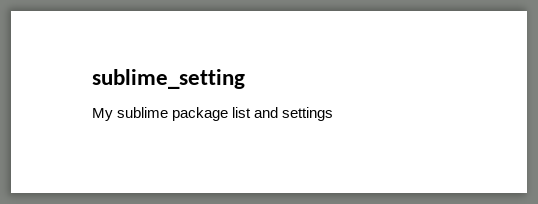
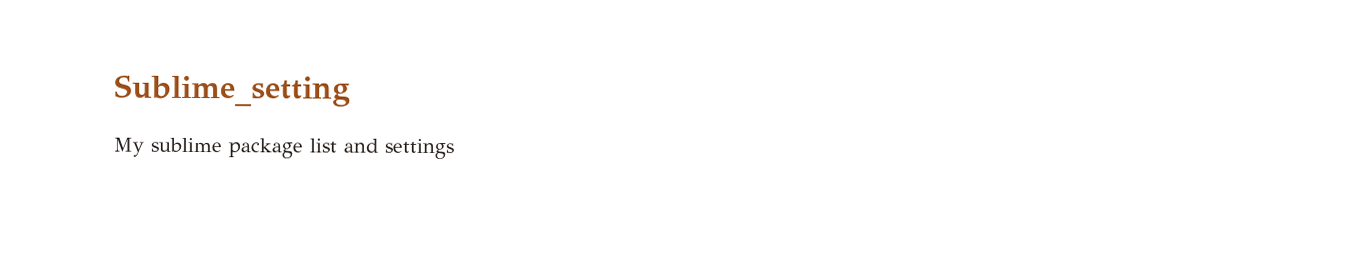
[92,69,245,89] sublime_setting -> [114,74,351,107] Sublime_setting

